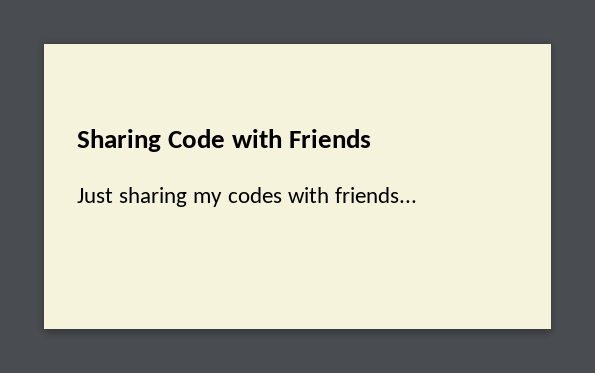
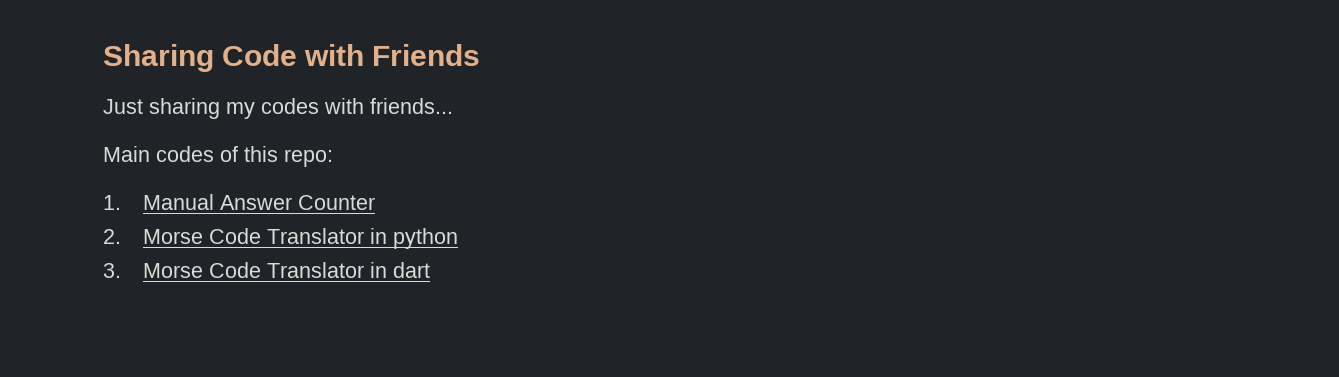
(418, 195) none -> [103,146,333,167] [103,194,375,210] [103,228,458,249] [103,262,430,278] // Main codes of this repo: // 1. Manual Answer Counter // 2. Morse Code Translator in python // 3. Morse Code Translator in dart

